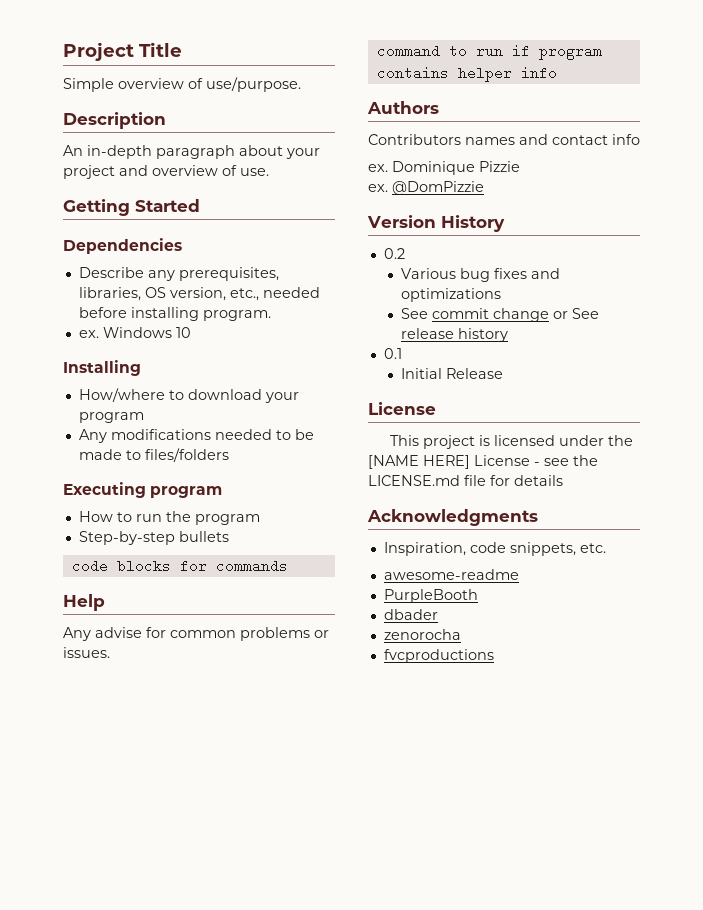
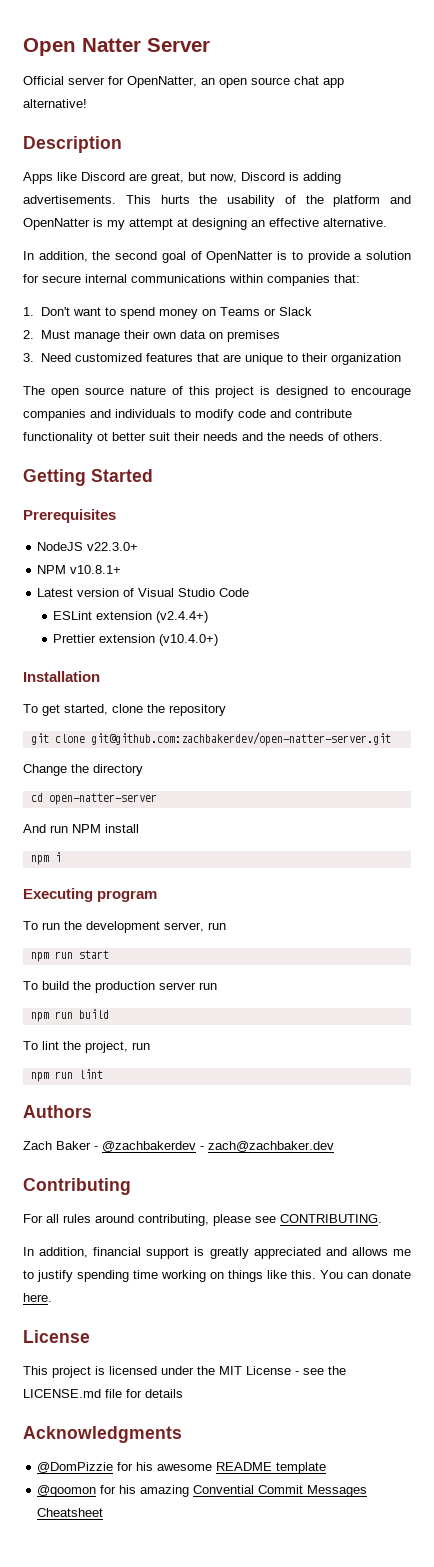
[63,42,182,61] [63,77,301,92] [63,112,166,129] [63,145,320,159] [63,165,269,179] [63,199,200,216] [63,238,182,254] [78,267,279,281] [78,287,320,301] [78,307,271,321] [78,327,191,338] [63,360,141,376] [78,388,299,403] [78,412,144,423] [78,429,314,443] [78,448,229,462] [63,482,223,498] [78,511,260,525] [78,531,229,545] [71,559,288,573] [63,594,105,611] [63,627,329,641] [63,647,110,658] [376,44,602,60] [376,66,557,82] [367,101,439,114] [368,134,640,145] [368,161,520,175] [368,181,484,195] [367,215,505,232] [383,248,405,259] [401,268,561,282] [401,288,502,302] [401,308,600,322] [401,328,509,342] [383,348,402,359] [401,368,504,379] Project Title // Simple overview of use/purpose. // Description // An in-depth paragraph about your project and overview of use. // Getting Started // Dependencies // Describe any prerequisites, libraries, OS version, etc., needed before installing program. // ex. Windows 10 // Installing // How/where to download your program // Any modifications needed to be made to files/folders // Executing program // How to run the program // Step-by-step bullets // code blocks for commands // Help // Any advise for common problems or issues. // command to run if program contains helper info // Authors // Contributors names and contact info // ex. Dominique Pizzie // ex. @DomPizzie // Version History // 0.2 // Various bug fixes and optimizations // See commit change or See release history // 0.1 // Initial Release -> [23,38,210,56] [23,76,344,88] [23,99,87,108] [23,136,122,153] [23,172,341,184] [23,195,411,207] [23,218,387,230] [23,251,412,263] [23,274,360,286] [23,307,312,319] [23,330,280,342] [23,353,401,365] [23,386,411,398] [23,409,352,421] [23,432,383,444] [23,469,153,486] [23,509,116,523] [37,542,139,551] [37,565,122,574] [37,588,250,597] [53,611,209,623] [53,634,219,646] [23,671,100,682] [23,704,226,716] [30,732,391,746] [23,764,143,776] [30,793,157,805] [23,824,139,833] [30,852,61,865] [23,888,158,902] [23,921,226,933] [30,950,109,962] [23,981,217,993] [30,1009,109,1022] [23,1041,150,1053] [30,1069,103,1082] [23,1105,92,1118] [23,1141,334,1152] [23,1178,131,1195] [23,1214,382,1226] [23,1247,411,1259] [23,1270,411,1282] [23,1293,52,1302] Open Natter Server // Official server for OpenNatter, an open source chat app alternative! // Description // Apps like Discord are great, but now, Discord is adding advertisements. This hurts the usability of the platform and OpenNatter is my attempt at designing an effective alternative. // In addition, the second goal of OpenNatter is to provide a solution for secure internal communications within companies that: // 1. Don't want to spend money on Teams or Slack // 2. Must manage their own data on premises // 3. Need customized features that are unique to their organization // The open source nature of this project is designed to encourage companies and individuals to modify code and contribute functionality ot better suit their needs and the needs of others. // Getting Started // Prerequisites // NodeJS v22.3.0+ // NPM v10.8.1+ // Latest version of Visual Studio Code // ESLint extension (v2.4.4+) // Prettier extension (v10.4.0+) // Installation // To get started, clone the repository // git clone git@github.com:zachbakerdev/open-natter-server.git // Change the directory // cd open-natter-server // And run NPM install // npm i // Executing program // To run the development server, run // npm run start // To build the production server run // npm run build // To lint the project, run // npm run lint // Authors // Zach Baker - @zachbakerdev - zach@zachbaker.dev // Contributing // For all rules around contributing, please see CONTRIBUTING. // In addition, financial support is greatly appreciated and allows me to justify spending time working on things like this. You can donate here.
[368,455,470,469] [NAME HERE] -> [219,1366,242,1375] MIT
[383,542,606,556] [383,569,519,580] [383,589,478,603] [383,609,438,620] [383,629,461,640] [383,649,494,663] Inspiration, code snippets, etc. // awesome-readme // PurpleBooth // dbader // zenorocha // fvcproductions -> [37,1462,327,1474] [37,1485,368,1497] [37,1508,104,1517] @DomPizzie for his awesome README template // @qoomon for his amazing Convential Commit Messages Cheatsheet

